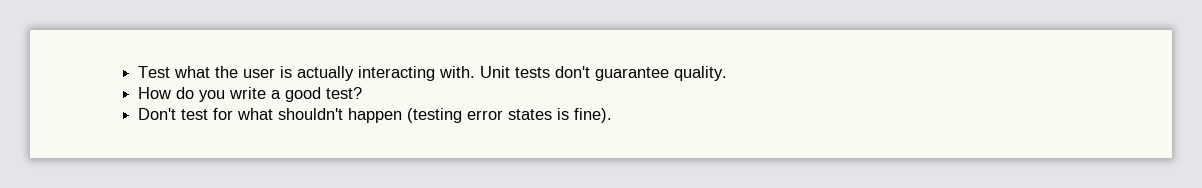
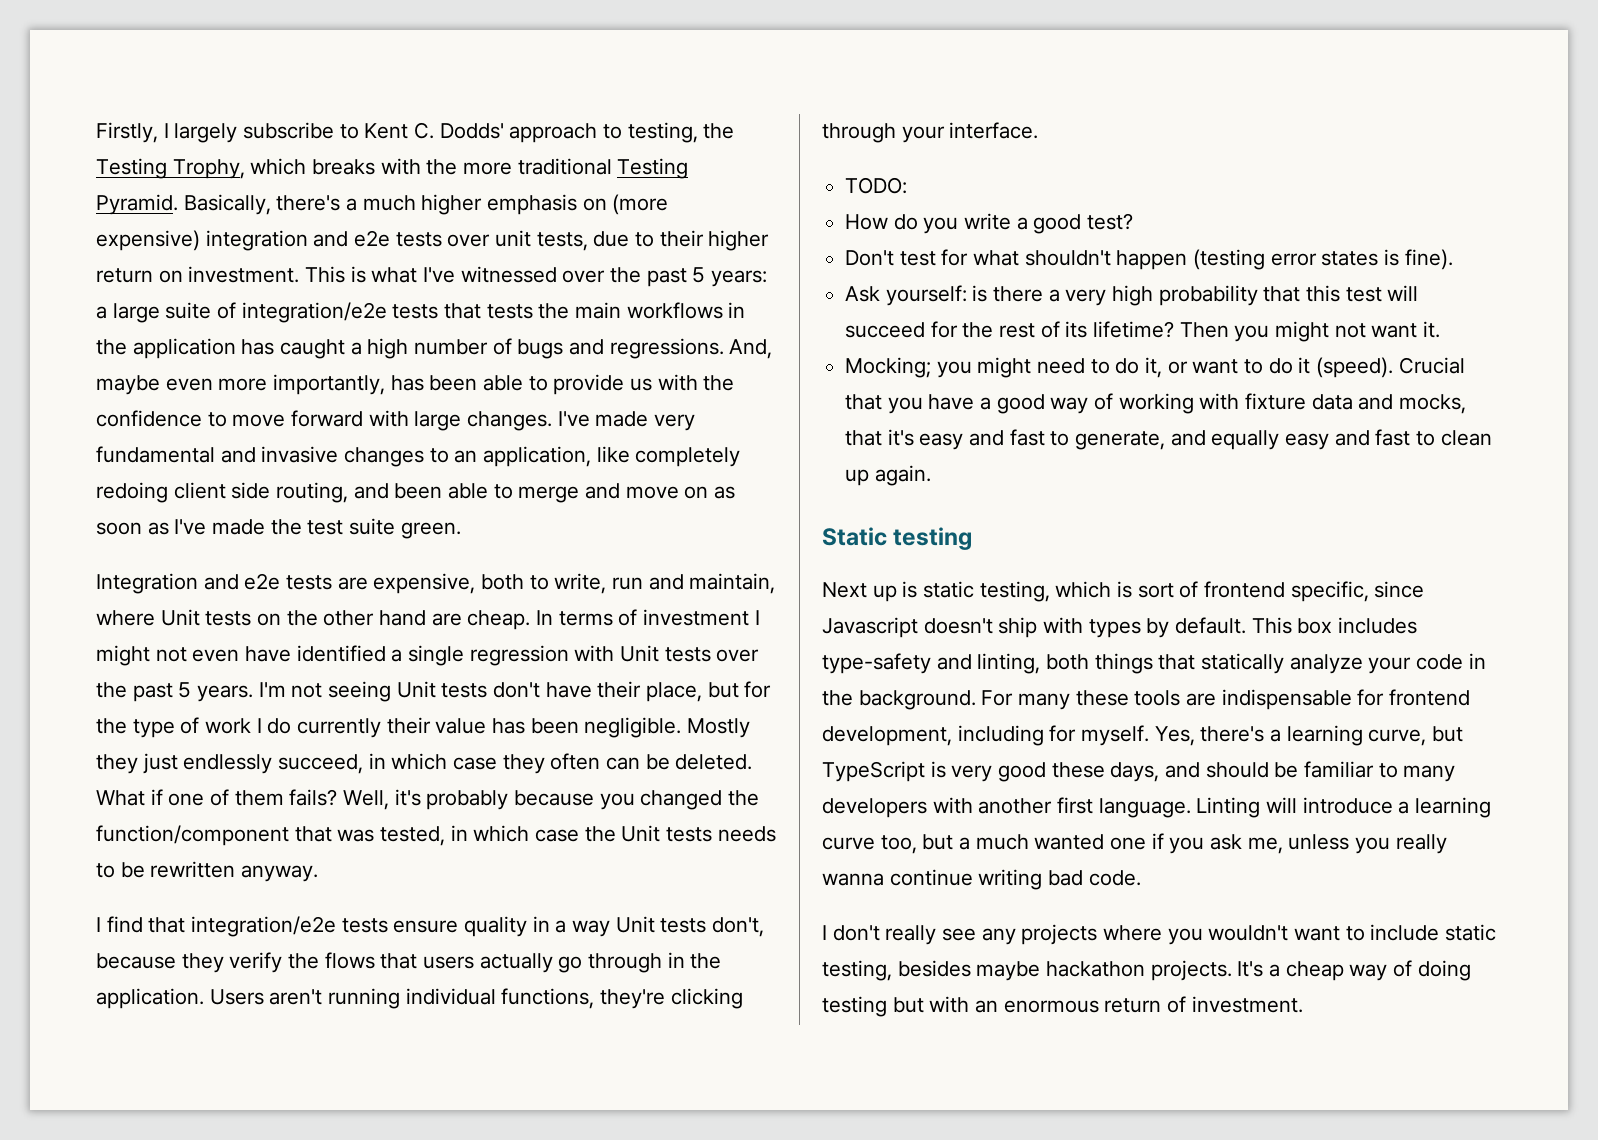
[138,66,728,81] Test what the user is actually interacting with. Unit tests don't guarantee quality. -> [96,122,735,143] [96,158,689,179] [96,194,669,215] [96,230,770,251] [96,266,768,287] [96,302,746,323] [96,338,773,359] [96,374,735,395] [96,410,696,431] [96,446,741,467] [96,482,736,503] [96,518,461,539] [96,573,776,594] [96,609,760,630] [96,645,760,666] [96,681,772,702] [96,717,751,738] [96,753,753,774] [96,789,760,810] [96,825,776,846] [96,861,319,882] [96,916,765,937] [96,952,722,973] [96,988,743,1009] [822,122,1039,143] [845,177,908,194] Firstly, I largely subscribe to Kent C. Dodds' approach to testing, the Testing Trophy, which breaks with the more traditional Testing Pyramid. Basically, there's a much higher emphasis on (more expensive) integration and e2e tests over unit tests, due to their higher return on investment. This is what I've witnessed over the past 5 years: a large suite of integration/e2e tests that tests the main workflows in the application has caught a high number of bugs and regressions. And, maybe even more importantly, has been able to provide us with the confidence to move forward with large changes. I've made very fundamental and invasive changes to an application, like completely redoing client side routing, and been able to merge and move on as soon as I've made the test suite green. // Integration and e2e tests are expensive, both to write, run and maintain, where Unit tests on the other hand are cheap. In terms of investment I might not even have identified a single regression with Unit tests over the past 5 years. I'm not seeing Unit tests don't have their place, but for the type of work I do currently their value has been negligible. Mostly they just endlessly succeed, in which case they often can be deleted. What if one of them fails? Well, it's probably because you changed the function/component that was tested, in which case the Unit tests needs to be rewritten anyway. // I find that integration/e2e tests ensure quality in a way Unit tests don't, because they verify the flows that users actually go through in the application. Users aren't running individual functions, they're clicking through your interface. // TODO:
(613, 115) none -> [845,285,1419,306] [845,321,1441,342] [845,357,1465,378] [845,393,1467,414] [845,429,1492,450] [845,465,931,486] [822,527,973,550] [822,581,1425,602] [822,617,1418,638] [822,653,1486,674] [822,689,1471,710] [822,725,1464,746] [822,761,1456,782] [822,797,1492,818] [822,833,1447,854] [822,869,1141,890] [822,924,1497,945] [822,960,1471,981] [822,996,1303,1017] // Ask yourself: is there a very high probability that this test will succeed for the rest of its lifetime? Then you might not want it. // Mocking; you might need to do it, or want to do it (speed). Crucial that you have a good way of working with fixture data and mocks, that it's easy and fast to generate, and equally easy and fast to clean up again. // Static testing // Next up is static testing, which is sort of frontend specific, since Javascript doesn't ship with types by default. This box includes type-safety and linting, both things that statically analyze your code in the background. For many these tools are indispensable for frontend development, including for myself. Yes, there's a learning curve, but TypeScript is very good these days, and should be familiar to many developers with another first language. Linting will introduce a learning curve too, but a much wanted one if you ask me, unless you really wanna continue writing bad code. // I don't really see any projects where you wouldn't want to include static testing, besides maybe hackathon projects. It's a cheap way of doing testing but with an enormous return of investment.

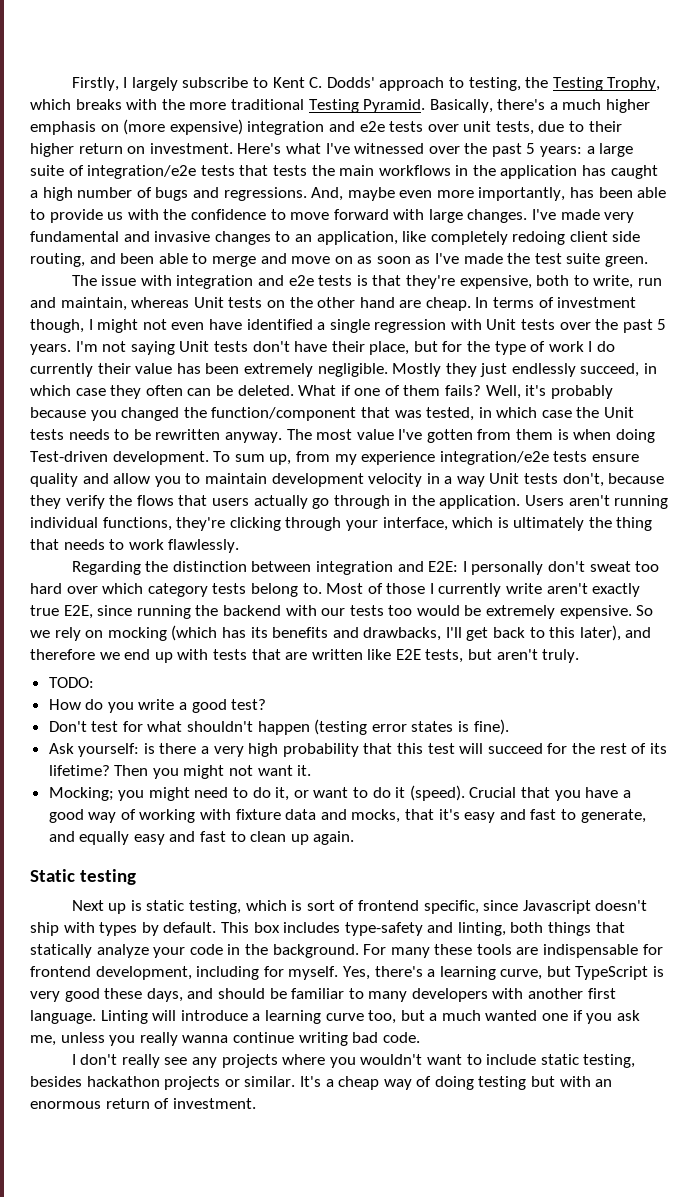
[305,266,366,283] This is -> [237,143,282,154] Here's
[96,573,368,594] Integration and e2e tests are -> [71,275,455,289] The issue with integration and e2e tests is that they're
[96,610,155,626] where -> [131,297,190,308] whereas
(750, 617) none -> [30,319,84,333] though,
[328,681,392,702] seeing -> [130,341,175,355] saying
(579, 726) none -> [243,363,313,377] extremely
[96,916,528,937] // I find that integration/e2e tests ensure quality -> [286,429,655,443] [30,451,639,465] [30,473,423,487] The most value I've gotten from them is when doing Test-driven development. To sum up, from my experience integration/e2e tests ensure quality and allow you to maintain development velocity
[949,122,1039,139] interface. -> [382,517,653,531] [30,539,240,553] [71,561,660,575] [30,583,641,597] [30,605,654,619] [30,625,652,641] [30,649,580,663] interface, which is ultimately the thing that needs to work flawlessly. // Regarding the distinction between integration and E2E: I personally don't sweat too hard over which category tests belong to. Most of those I currently write aren't exactly true E2E, since running the backend with our tests too would be extremely expensive. So we rely on mocking (which has its benefits and drawbacks, I'll get back to this later), and therefore we end up with tests that are written like E2E tests, but aren't truly.
[976,960,1232,981] maybe hackathon projects. -> [86,1076,296,1090] hackathon projects or similar.

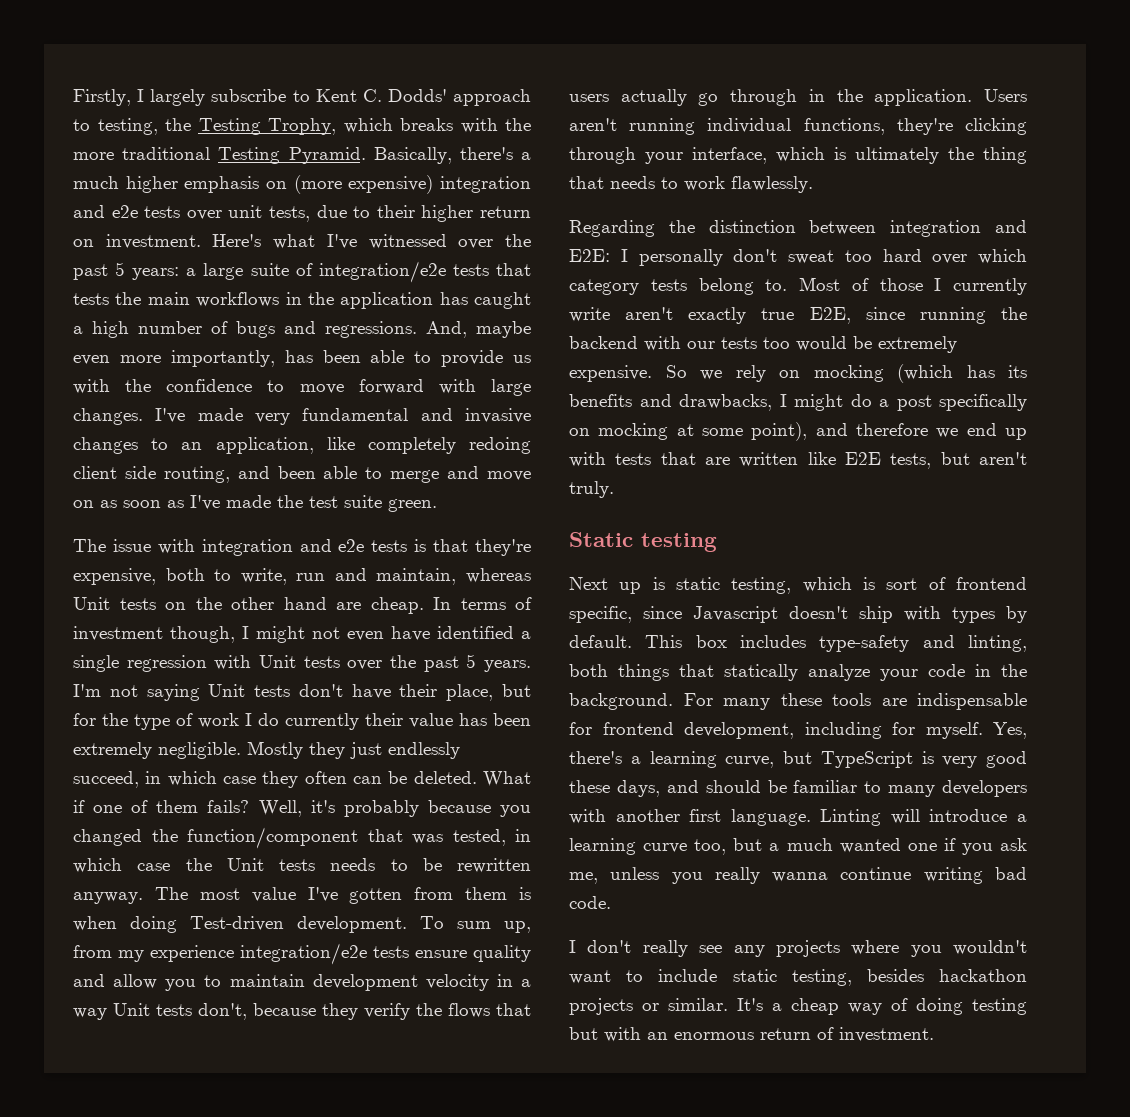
[445,625,621,641] I'll get back to this later), -> [779,394,1027,411] [569,422,808,441] I might do a post specifically on mocking at some point),
[48,677,94,688] [48,699,267,713] [48,719,509,735] [48,743,667,757] [48,765,312,779] [48,785,631,801] [48,809,646,823] [48,831,355,845] // TODO: // How do you write a good test? // Don't test for what shouldn't happen (testing error states is fine). // Ask yourself: is there a very high probability that this test will succeed for the rest of its lifetime? Then you might not want it. // Mocking; you might need to do it, or want to do it (speed). Crucial that you have a good way of working with fixture data and mocks, that it's easy and fast to generate, and equally easy and fast to clean up again. -> (614, 489) none

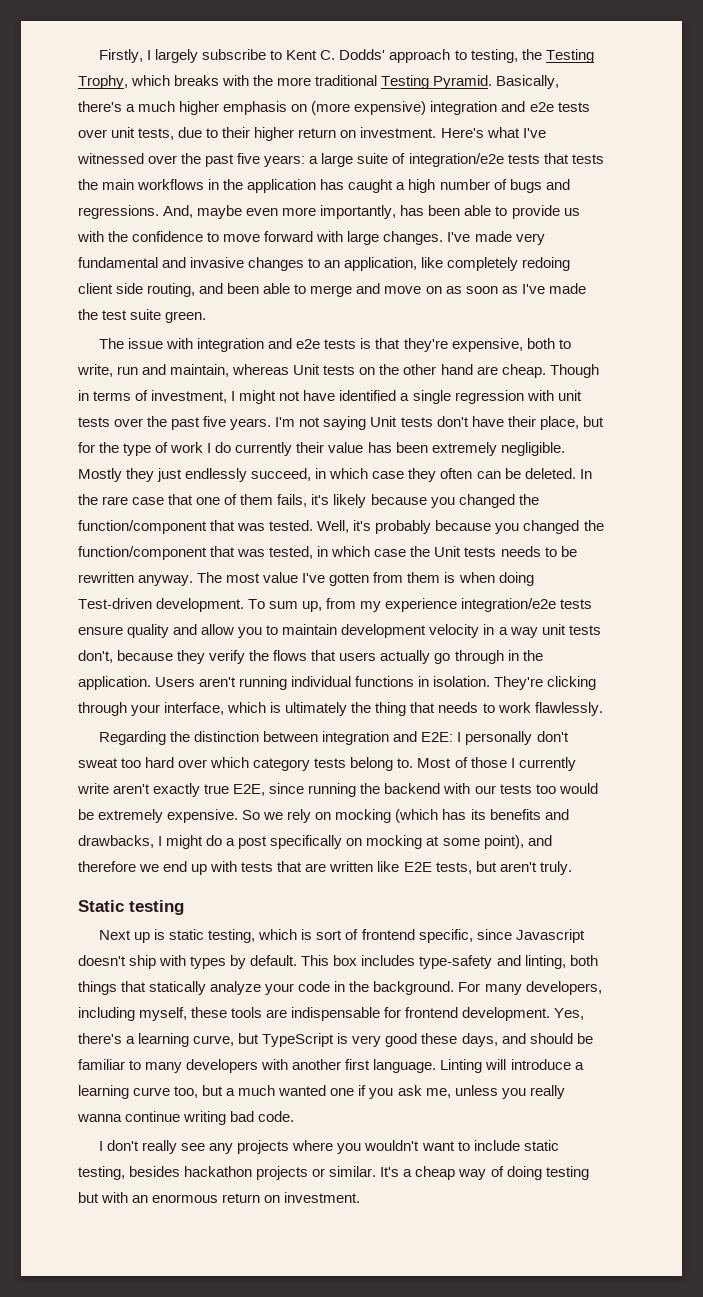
[115,262,126,276] 5 -> [237,153,261,164] five
[433,597,532,610] [73,626,235,643] In terms of investment though, -> [549,364,599,378] [78,390,228,403] Though in terms of investment,
[347,631,384,641] even -> (301, 396) none
[259,655,296,668] Unit -> [557,390,582,401] unit
[466,654,477,668] 5 -> [203,416,227,427] five
[482,771,531,787] [73,800,250,813] What if one of them fails? -> [579,469,592,479] [78,494,539,508] [78,520,314,534] In the rare case that one of them fails, it's likely because you changed the function/component that was tested.
[113,1003,150,1016] Unit -> [541,624,566,635] unit
[803,118,953,135] functions, they're -> [355,676,544,690] functions in isolation. They're
(770, 704) none -> [525,981,602,995] [78,1007,188,1021] developers, including myself,
[684,722,983,739] development, including for myself. -> [462,1007,551,1021] development.
[817,1027,834,1040] of -> [264,1195,281,1203] on

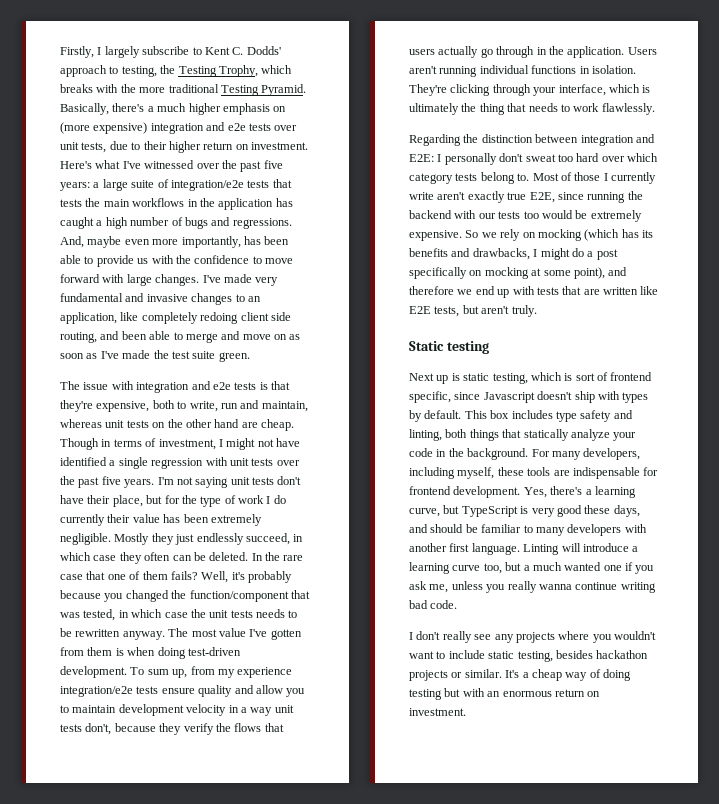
[293,364,321,375] Unit -> [105,420,125,428] unit
[370,416,398,427] Unit -> [230,477,250,485] unit
[277,494,539,508] [78,520,314,534] fails, it's likely because you changed the function/component that was tested. -> [170,571,198,580] fails?
[434,546,462,557] Unit -> [209,610,229,618] unit
[78,598,152,609] Test-driven -> [187,647,241,656] test-driven
[419,955,493,969] type-safety -> [555,410,612,422] type safety

